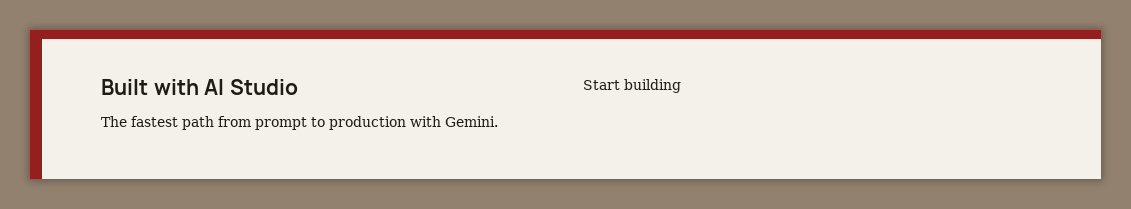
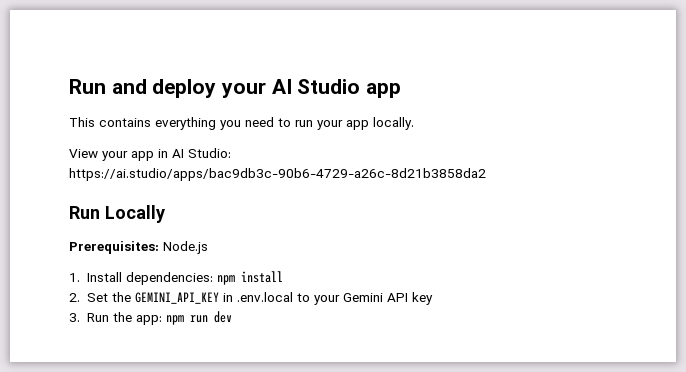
[101,79,299,95] [101,116,498,130] [583,79,681,93] Built with AI Studio // The fastest path from prompt to production with Gemini. // Start building -> [69,79,402,98] [69,117,414,130] [69,148,231,161] [69,168,486,181] [69,205,165,223] [69,241,208,254] [69,271,283,285] [69,292,433,305] [69,311,232,325] Run and deploy your AI Studio app // This contains everything you need to run your app locally. // View your app in AI Studio: https://ai.studio/apps/bac9db3c-90b6-4729-a26c-8d21b3858da2 // Run Locally // Prerequisites: Node.js // 1. Install dependencies: npm install // 2. Set the GEMINI_API_KEY in .env.local to your Gemini API key // 3. Run the app: npm run dev

